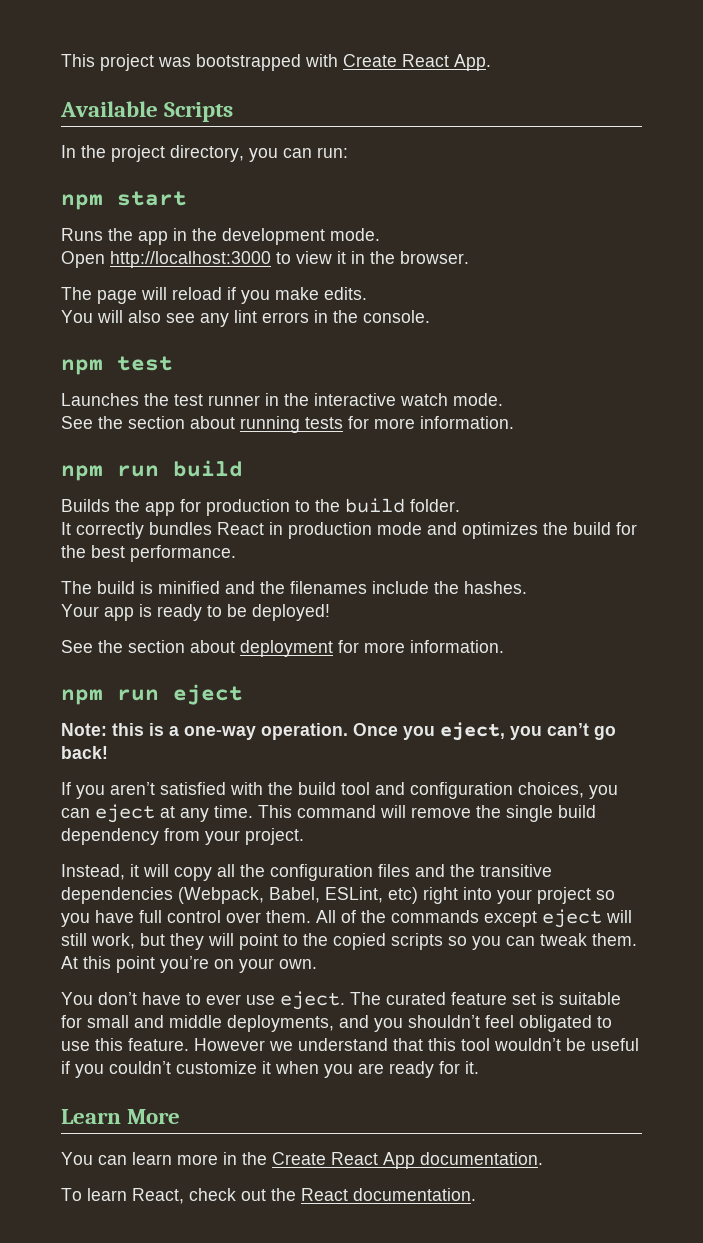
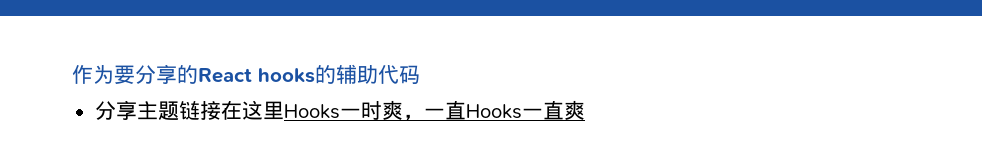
[61,54,491,71] [60,101,234,122] [61,145,348,162] [61,191,187,210] [61,228,380,245] [61,251,469,268] [61,287,367,304] [61,310,430,327] [61,356,173,375] [61,393,503,406] [61,416,514,433] [61,460,243,481] [61,498,460,516] [61,522,637,539] [61,545,236,562] [61,581,527,594] [61,604,330,621] [61,640,504,657] [61,684,243,705] [61,722,616,741] [61,746,108,759] [61,782,618,799] [61,804,596,823] [61,828,304,845] [61,864,552,881] [61,887,615,904] [61,909,632,928] [61,933,637,950] [61,956,317,973] [61,991,621,1010] [61,1015,612,1032] [61,1038,639,1051] [61,1061,479,1078] [61,1109,181,1124] [61,1152,543,1169] [61,1188,476,1204] This project was bootstrapped with Create React App. // Available Scripts // In the project directory, you can run: // npm start // Runs the app in the development mode. // Open http://localhost:3000 to view it in the browser. // The page will reload if you make edits. // You will also see any lint errors in the console. // npm test // Launches the test runner in the interactive watch mode. // See the section about running tests for more information. // npm run build // Builds the app for production to the build folder. // It correctly bundles React in production mode and optimizes the build for the best performance. // The build is minified and the filenames include the hashes. // Your app is ready to be deployed! // See the section about deployment for more information. // npm run eject // Note: this is a one-way operation. Once you eject, you can’t go back! // If you aren’t satisfied with the build tool and configuration choices, you can eject at any time. This command will remove the single build dependency from your project. // Instead, it will copy all the configuration files and the transitive dependencies (Webpack, Babel, ESLint, etc) right into your project so you have full control over them. All of the commands except eject will still work, but they will point to the copied scripts so you can tweak them. At this point you’re on your own. // You don’t have to ever use eject. The curated feature set is suitable for small and middle deployments, and you shouldn’t feel obligated to use this feature. However we understand that this tool wouldn’t be useful if you couldn’t customize it when you are ready for it. // Learn More // You can learn more in the Create React App documentation. // To learn React, check out the React documentation. -> [72,64,420,84] [94,100,585,121] 作为要分享的React hooks的辅助代码 // 分享主题链接在这里Hooks一时爽，一直Hooks一直爽

